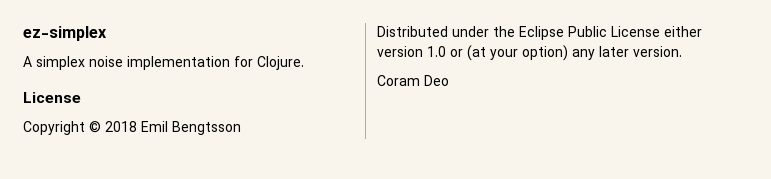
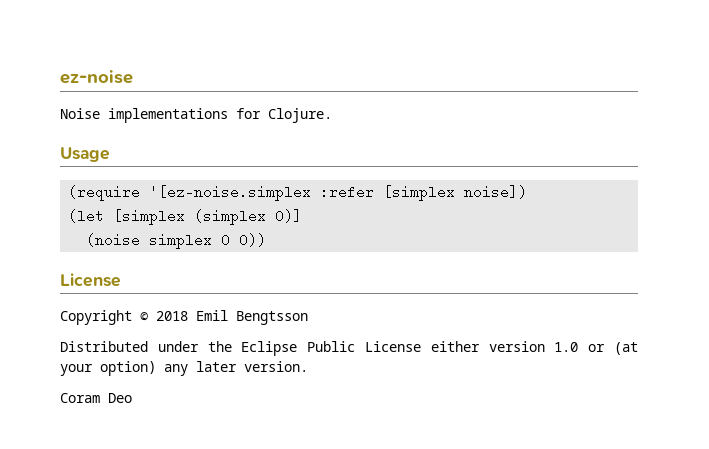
[23,26,107,41] [23,56,304,70] ez-simplex // A simplex noise implementation for Clojure. -> [60,70,133,84] [60,108,332,123] [60,147,110,162] [68,185,528,201] [68,209,303,225] [86,233,267,249] ez-noise // Noise implementations for Clojure. // Usage // (require '[ez-noise.simplex :refer [simplex noise]) // (let [simplex (simplex 0)] // (noise simplex 0 0))

